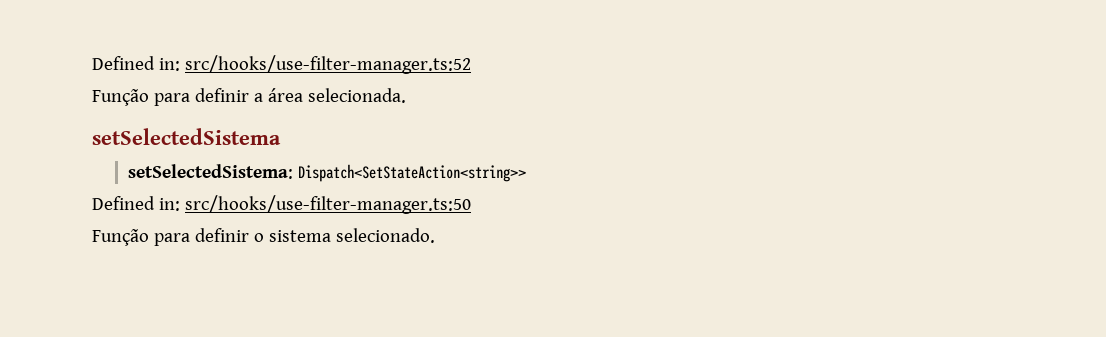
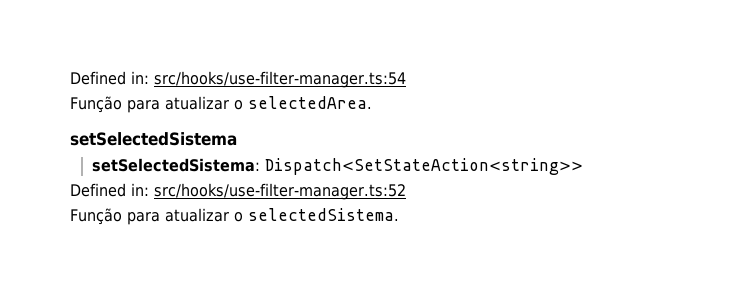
[92,55,471,74] [92,88,406,106] Defined in: src/hooks/use-filter-manager.ts:52 // Função para definir a área selecionada. -> [70,71,406,88] [70,96,372,113] Defined in: src/hooks/use-filter-manager.ts:54 // Função para atualizar o selectedArea.
[184,195,471,214] [92,228,435,246] src/hooks/use-filter-manager.ts:50 // Função para definir o sistema selecionado. -> [154,183,406,200] [70,208,399,225] src/hooks/use-filter-manager.ts:52 // Função para atualizar o selectedSistema.

